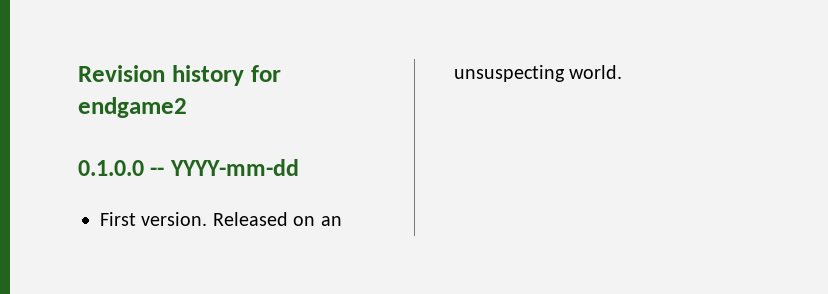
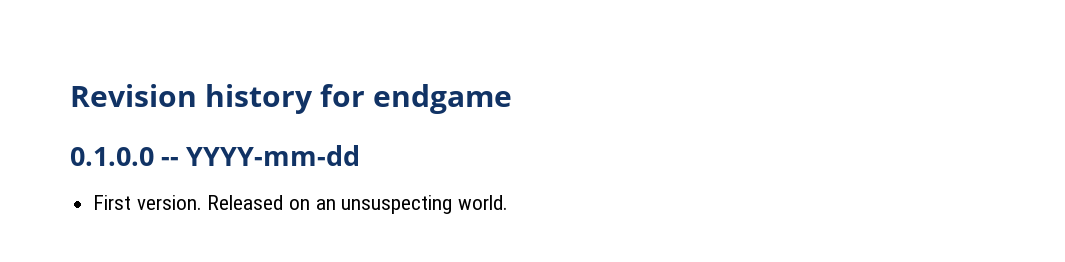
[78,97,187,118] endgame2 -> [372,84,512,114] endgame

